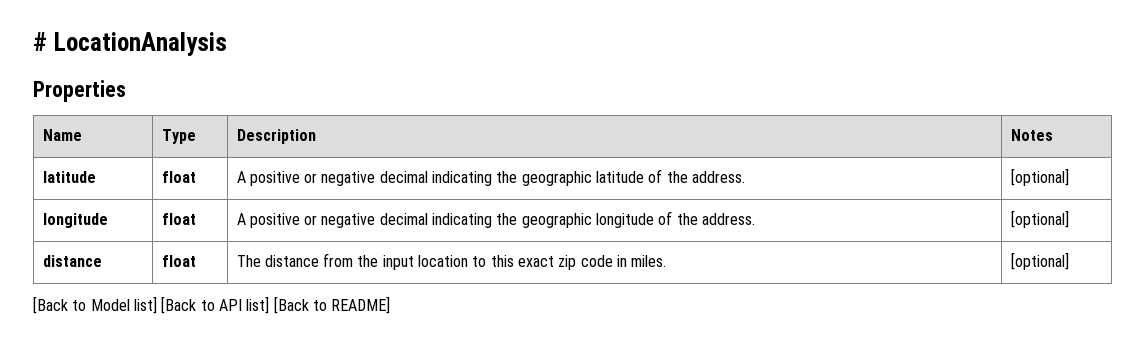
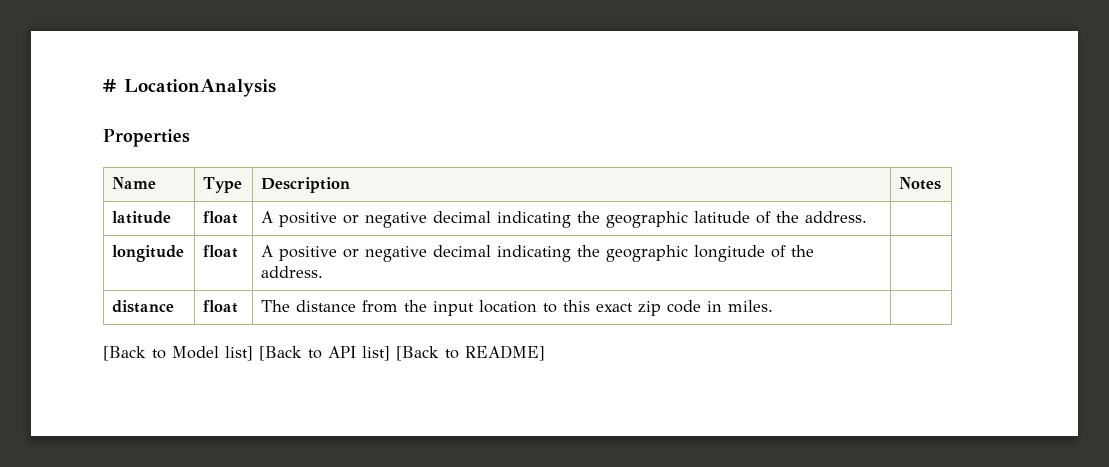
[1010,168,1069,186] [optional] -> (868, 217) none
[1010,210,1069,228] [optional] -> (324, 272) none
[1010,252,1069,270] [optional] -> (774, 306) none

